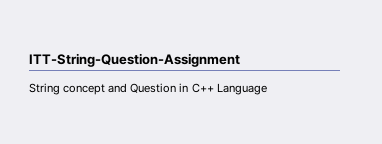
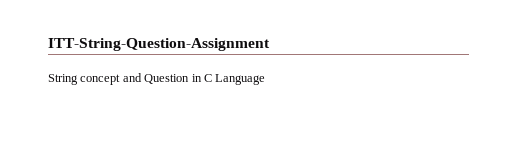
[191,83,214,93] C++ -> [203,74,212,82] C

